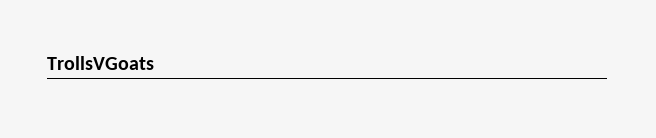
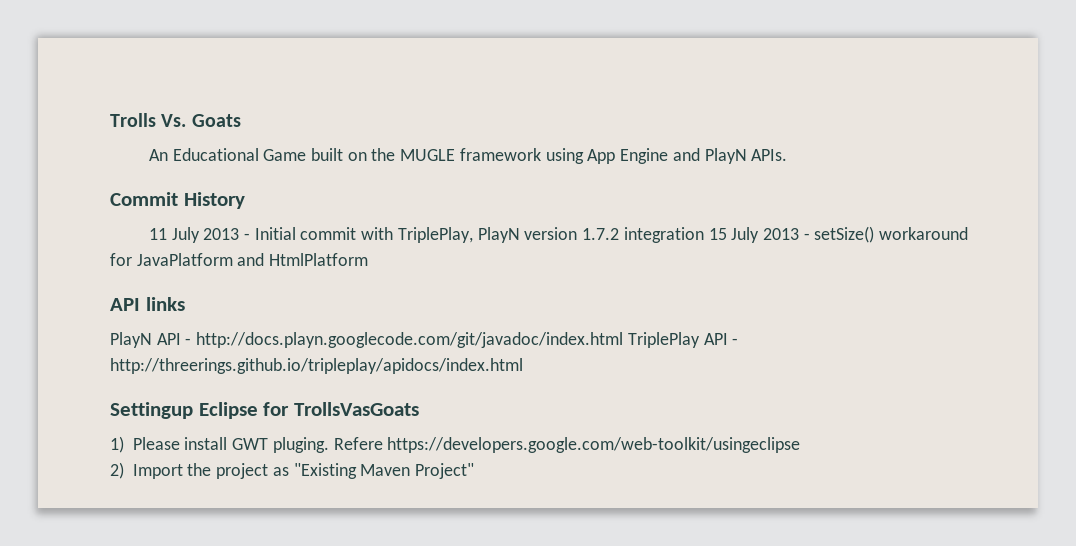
[47,56,154,70] TrollsVGoats -> [110,113,241,127] [148,148,788,164] [110,192,245,209] [148,226,969,243] [110,253,369,266] [110,297,185,311] [110,332,739,348] [110,358,523,374] [110,402,419,419] [110,436,801,453] [110,462,475,479] Trolls Vs. Goats // An Educational Game built on the MUGLE framework using App Engine and PlayN APIs. // Commit History // 11 July 2013 - Initial commit with TriplePlay, PlayN version 1.7.2 integration 15 July 2013 - setSize() workaround for JavaPlatform and HtmlPlatform // API links // PlayN API - http://docs.playn.googlecode.com/git/javadoc/index.html TriplePlay API - http://threerings.github.io/tripleplay/apidocs/index.html // Settingup Eclipse for TrollsVasGoats // 1) Please install GWT pluging. Refere https://developers.google.com/web-toolkit/usingeclipse // 2) Import the project as "Existing Maven Project"

